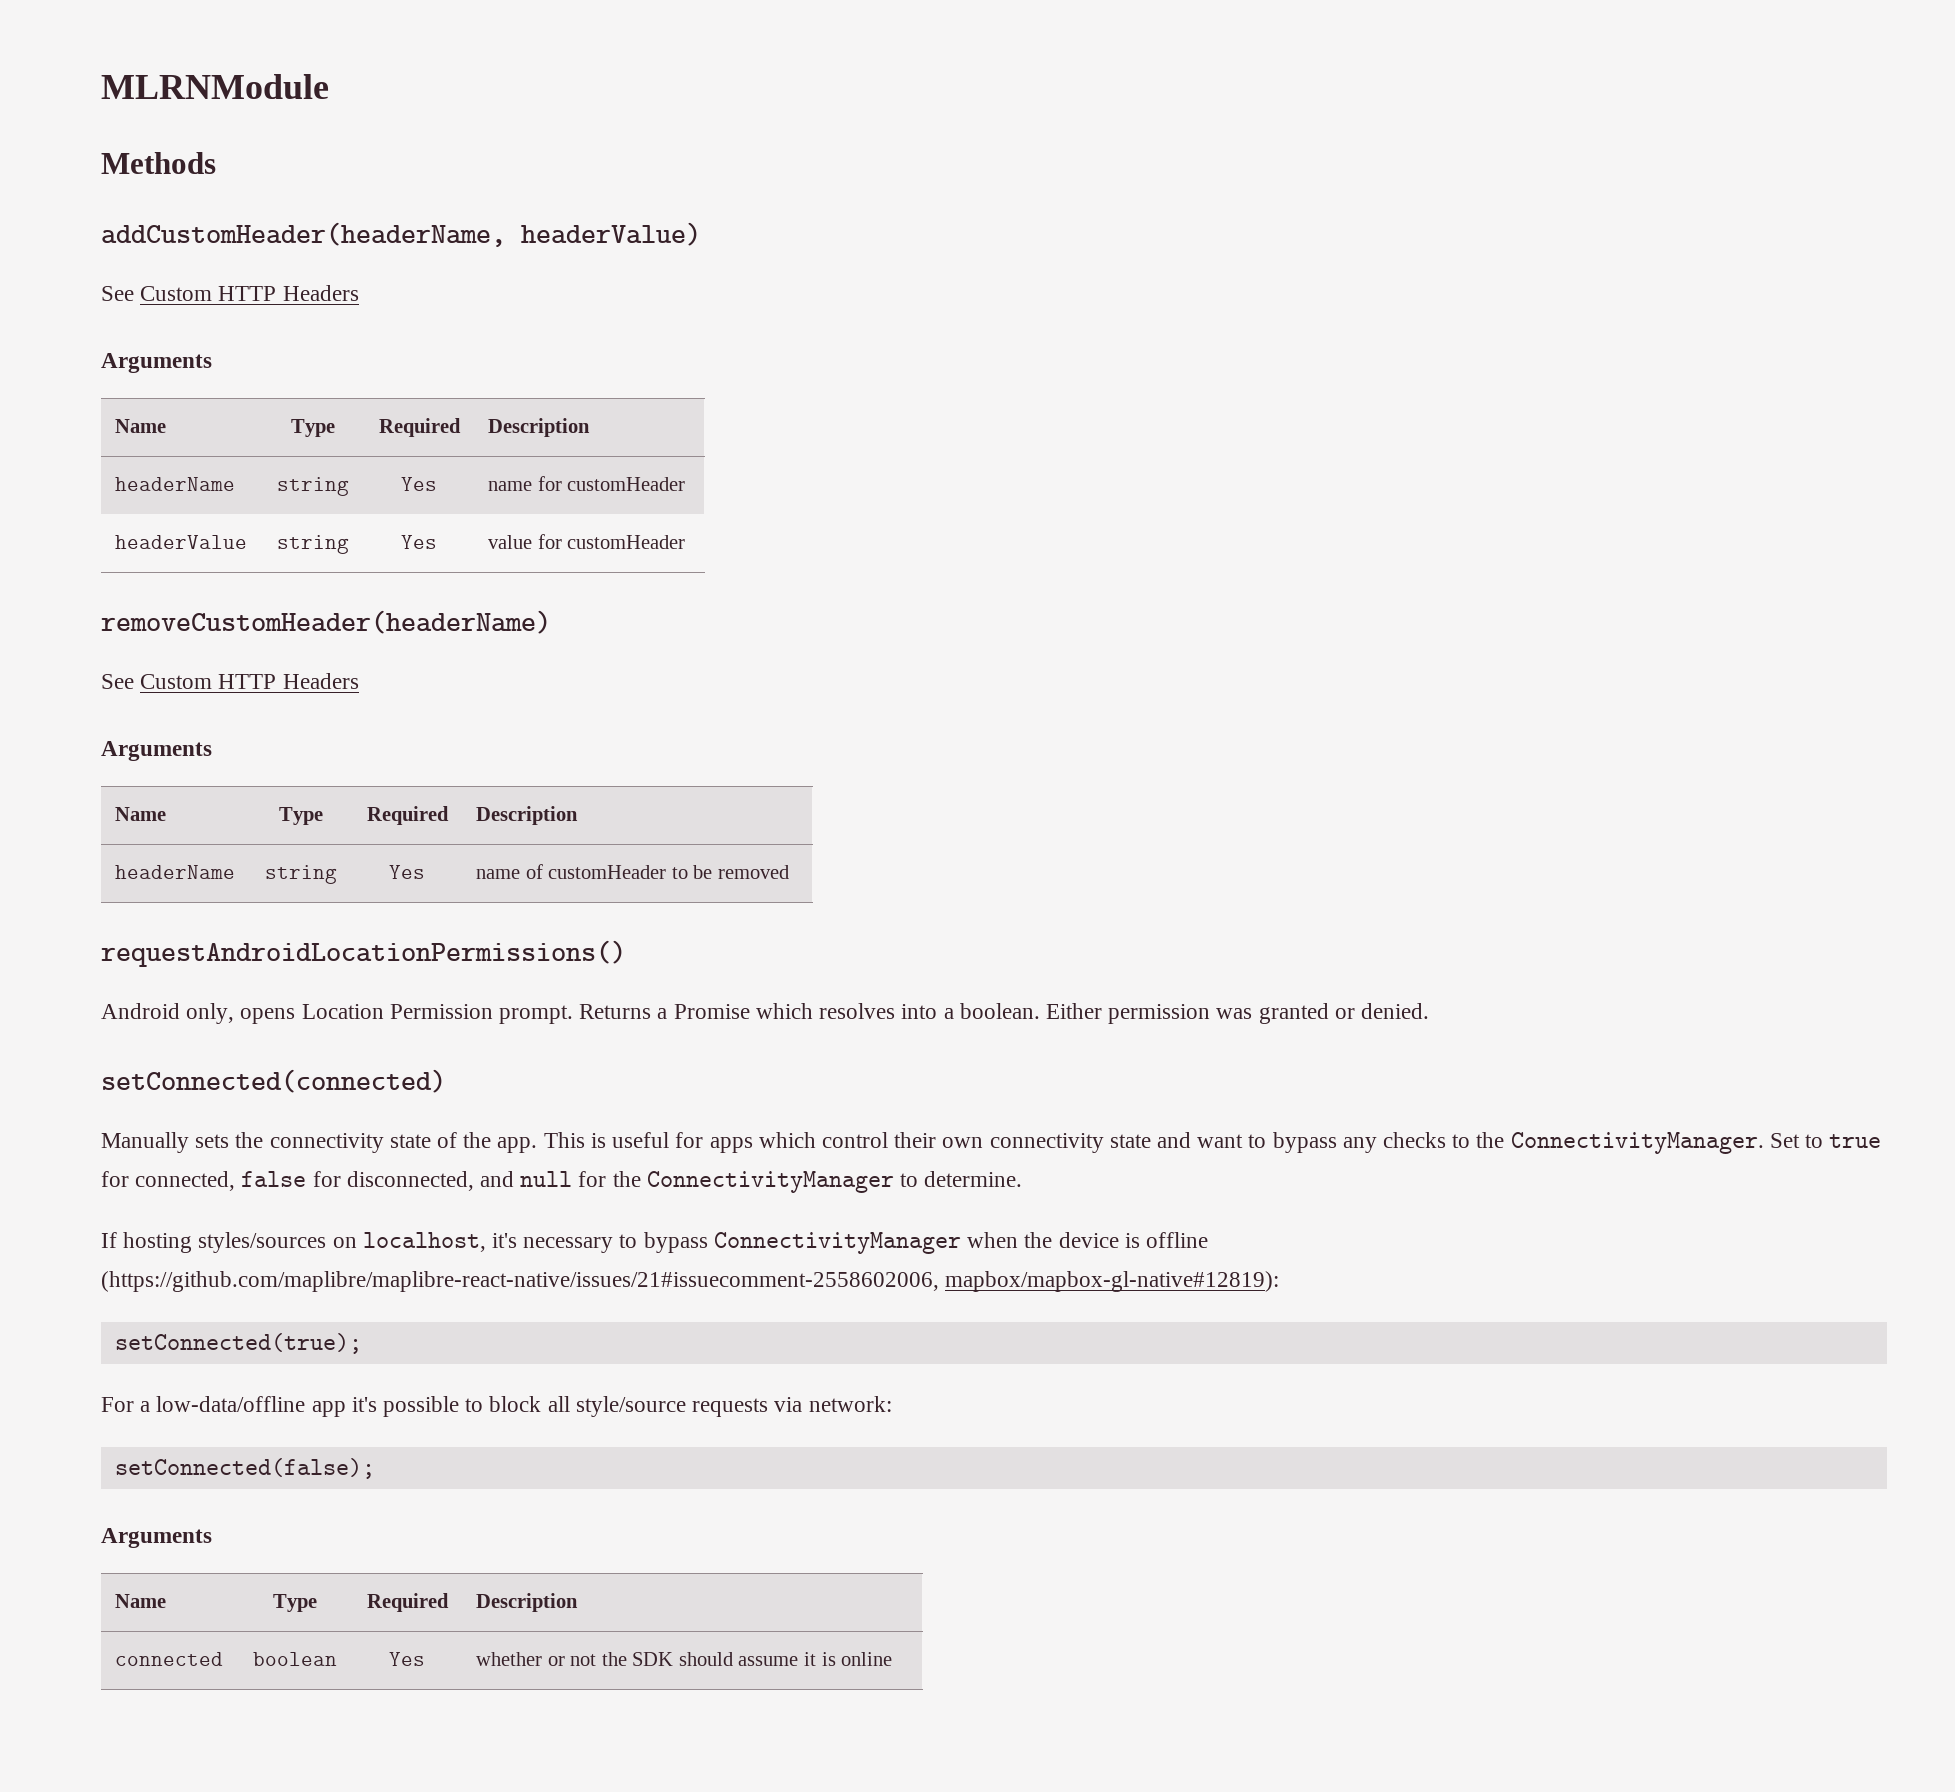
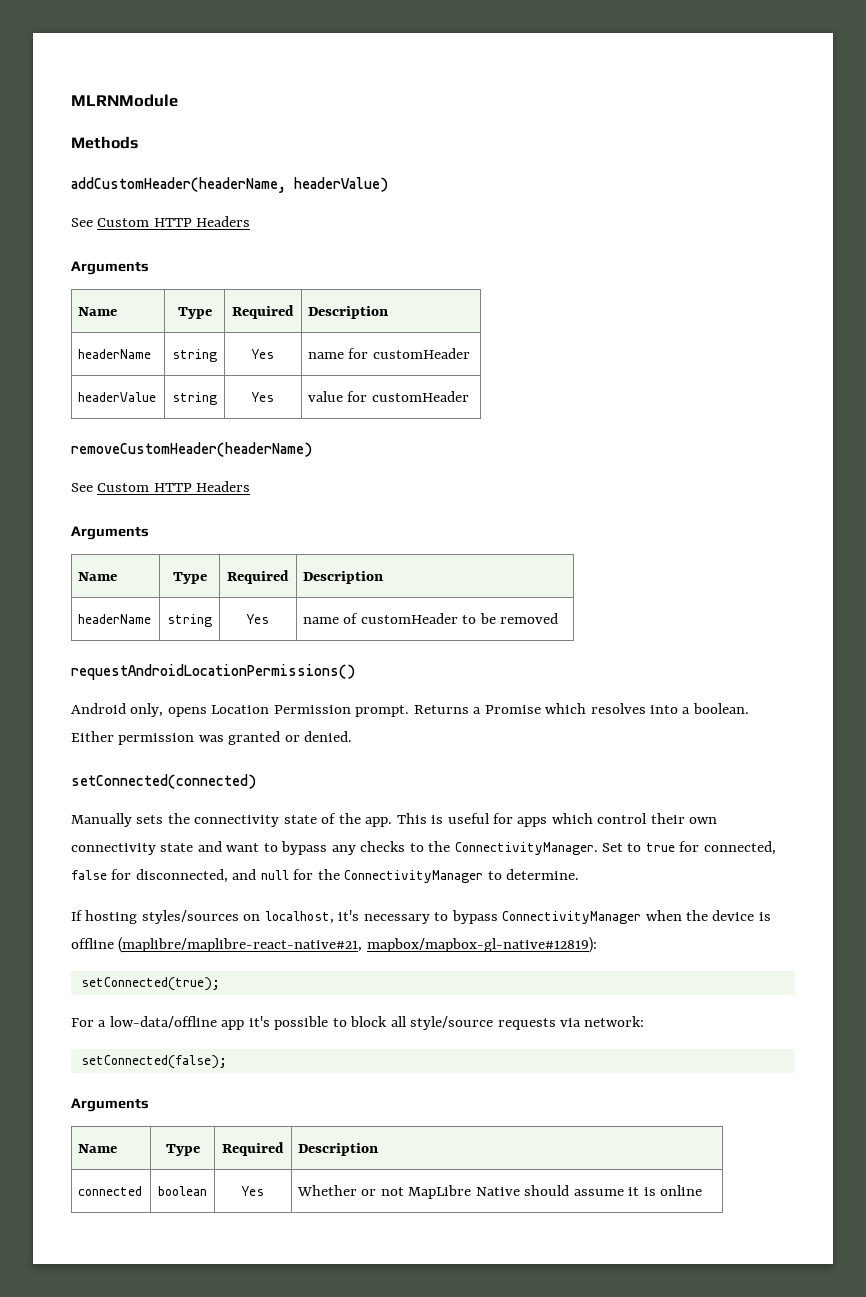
[101,1271,939,1292] (https://github.com/maplibre/maplibre-react-native/issues/21#issuecomment-2558602006, -> [118,937,363,953] (maplibre/maplibre-react-native#21,
[476,1652,543,1666] whether -> [297,1185,358,1196] Whether
[601,1652,674,1666] the SDK -> [408,1185,520,1199] MapLibre Native

